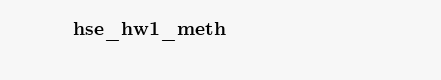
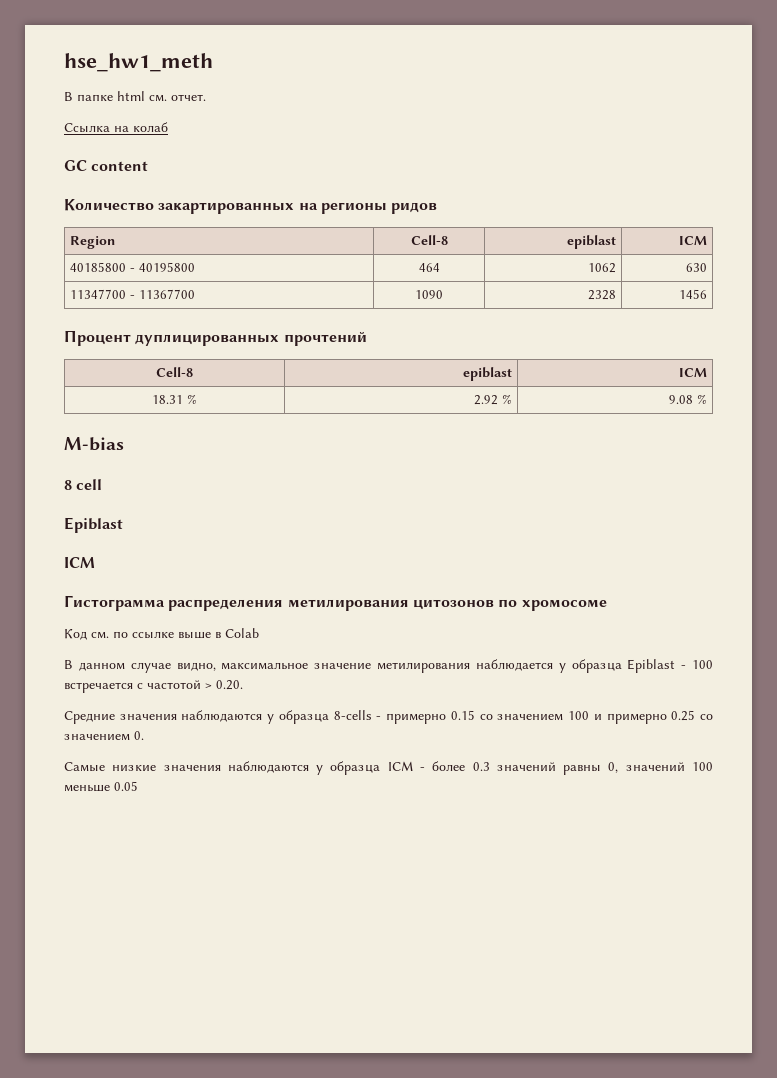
(226, 31) none -> [64,91,206,102] [64,122,168,133] [64,160,149,171] [64,199,438,214] [69,236,115,249] [410,235,448,245] [567,235,617,249] [679,236,708,245] [69,262,195,272] [418,263,440,272] [588,263,617,273] [686,263,708,272] [69,289,195,299] [415,290,443,299] [588,290,617,300] [679,289,708,299] [64,330,367,346] [156,367,193,377] [463,367,513,381] [679,368,708,377] [152,394,197,404] [474,394,513,405] [669,394,708,404] [64,437,124,451] [64,479,103,490] [64,517,123,533] [64,557,95,568] [64,595,607,611] [64,628,259,640] [64,659,714,673] [64,680,243,693] [64,710,714,724] [64,731,144,741] [64,761,714,775] [64,781,138,792] // В папке html см. отчет. // Ссылка на колаб // GC content // Количество закартированных на регионы ридов // Region | Cell-8 | epiblast | ICM // 40185800 - 40195800 | 464 | 1062 | 630 // 11347700 - 11367700 | 1090 | 2328 | 1456 // Процент дуплицированных прочтений // Cell-8 | epiblast | ICM // 18.31 % | 2.92 % | 9.08 % // M-bias // 8 cell // Epiblast // ICM // Гистограмма распределения метилирования цитозонов по хромосоме // Код см. по ссылке выше в Colab // В данном случае видно, максимальное значение метилирования наблюдается у образца Epiblast - 100 встречается с частотой > 0.20. // Средние значения наблюдаются у образца 8-cells - примерно 0.15 со значением 100 и примерно 0.25 со значением 0. // Самые низкие значения наблюдаются у образца ICM - более 0.3 значений равны 0, значений 100 меньше 0.05

